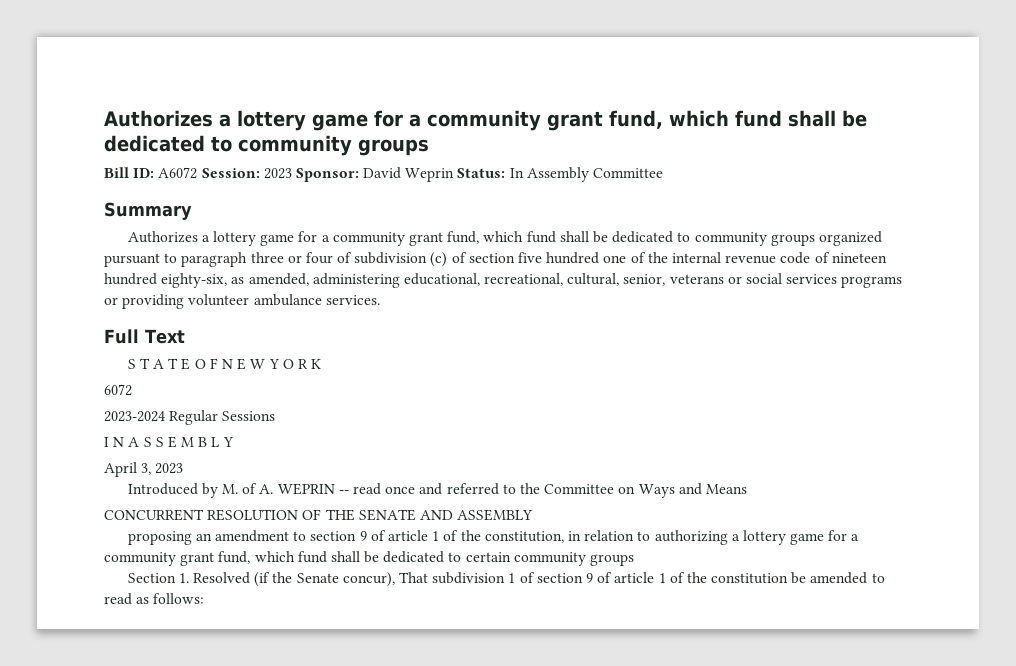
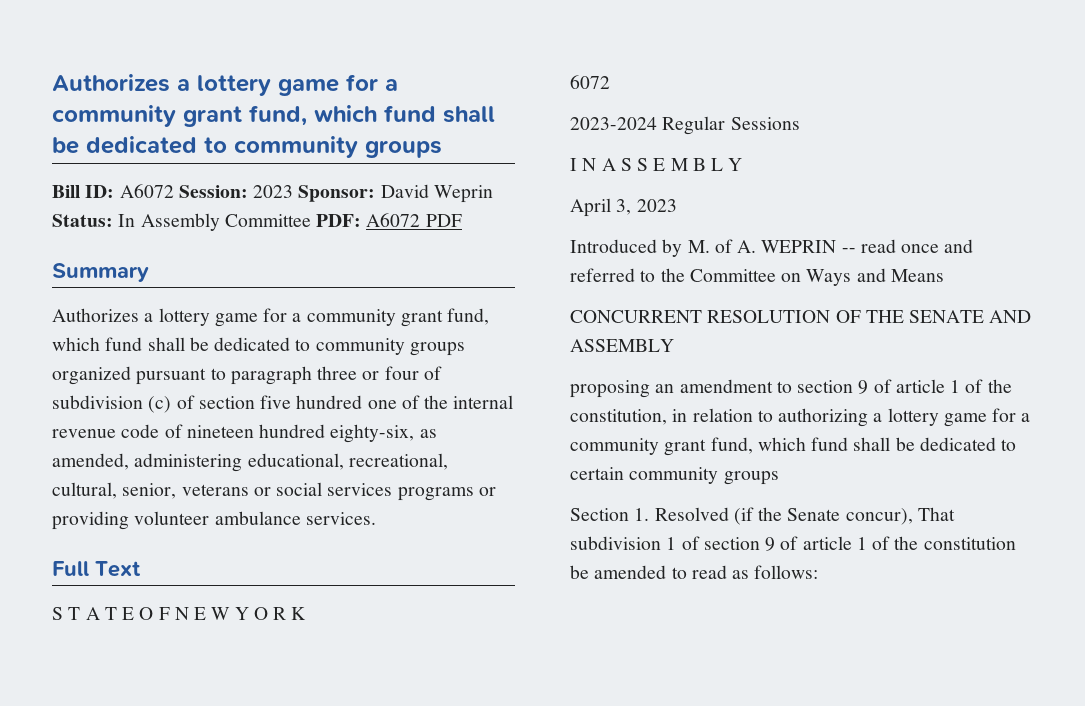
(664, 173) none -> [316,213,462,227] PDF: A6072 PDF

